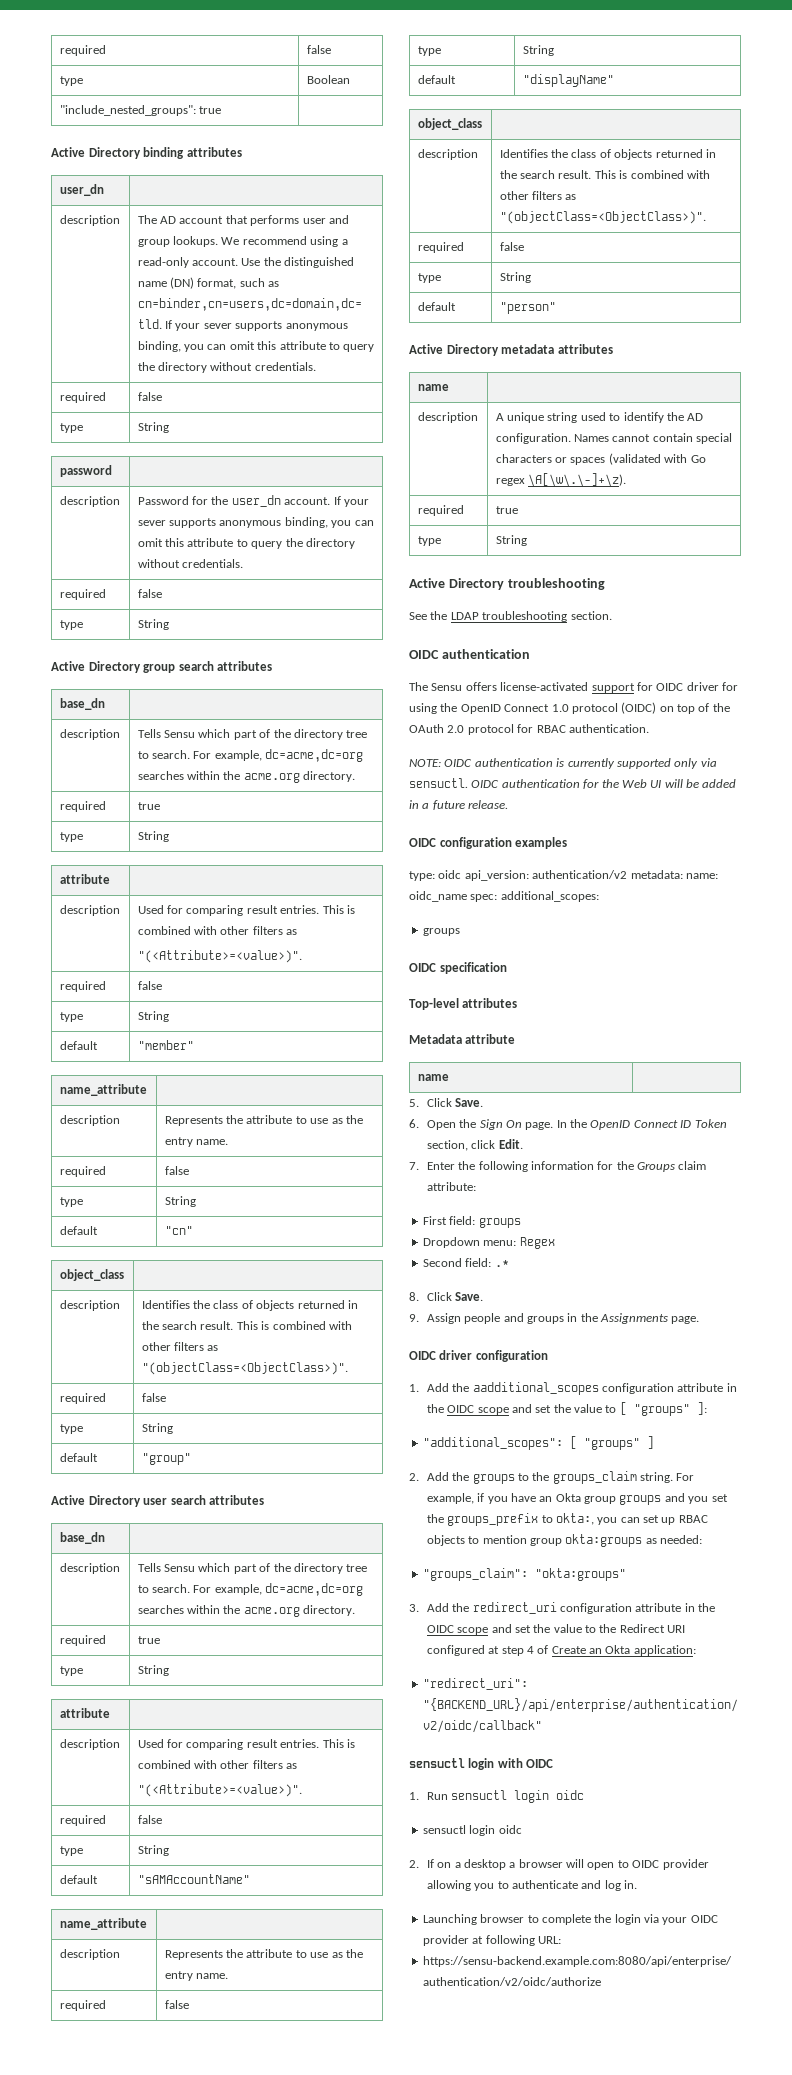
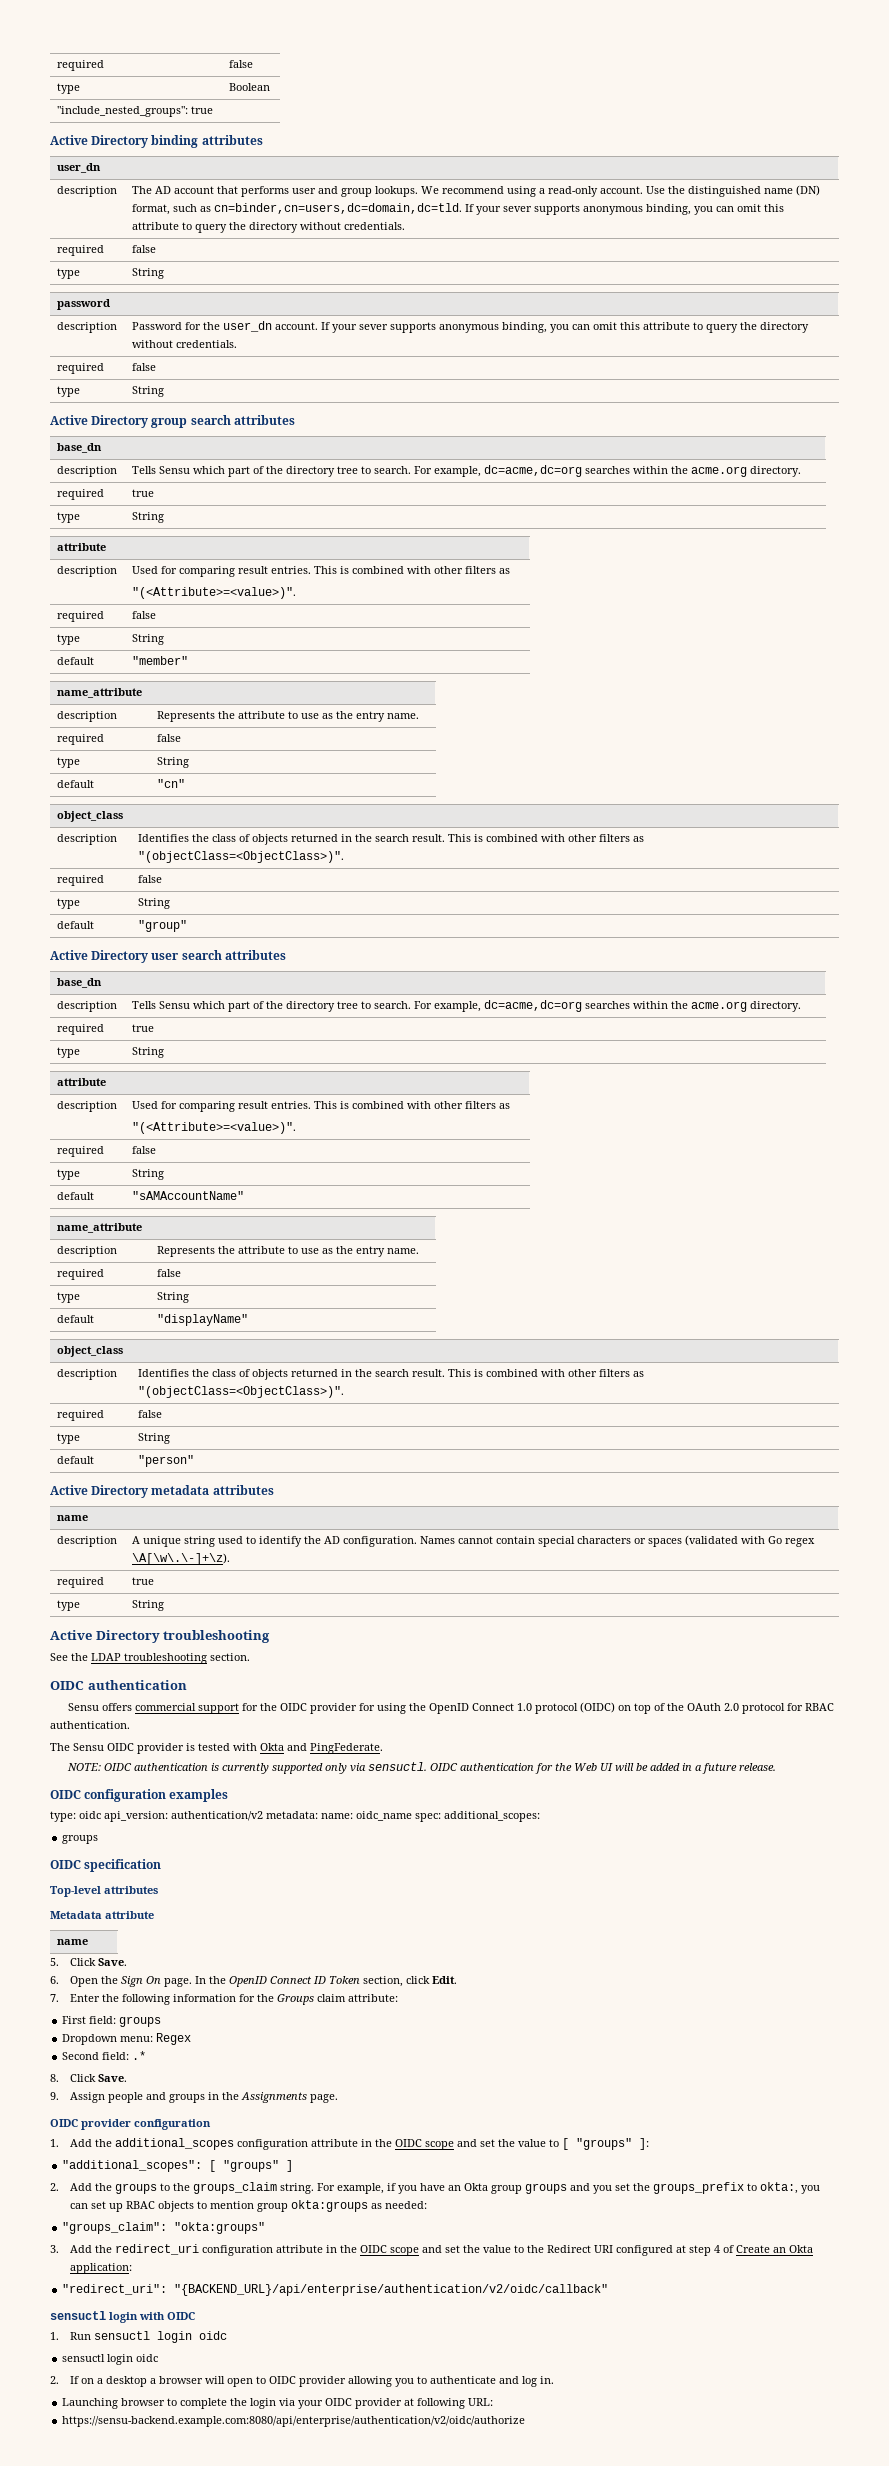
[409,682,428,691] The -> (187, 1685) none
[500,682,589,691] license-activated -> [134,1703,196,1711] commercial
[656,682,719,691] OIDC driver -> [259,1703,357,1714] the OIDC provider
(649, 728) none -> [50,1743,383,1754] // The Sensu OIDC provider is tested with Okta and PingFederate.
[439,1350,473,1360] driver -> [81,2119,131,2130] provider
[472,1382,599,1395] aadditional_scopes -> [114,2138,234,2150] additional_scopes

